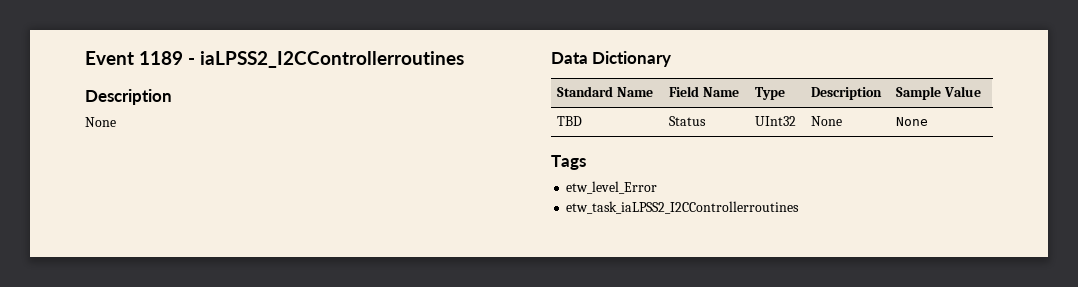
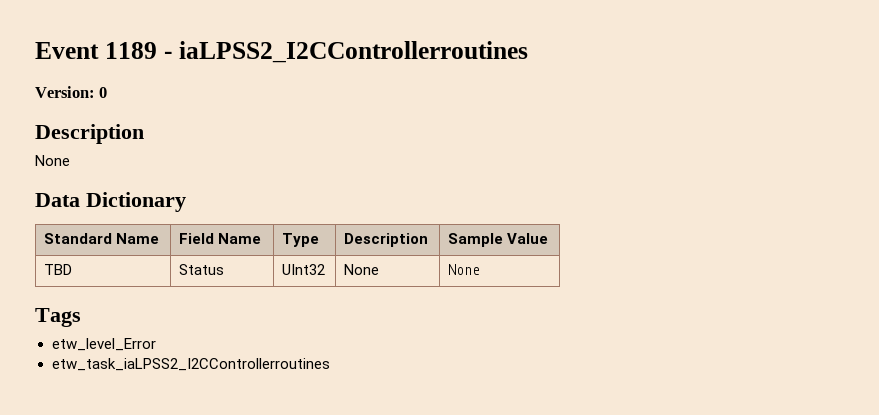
(464, 59) none -> [35,86,108,98] // Version: 0

